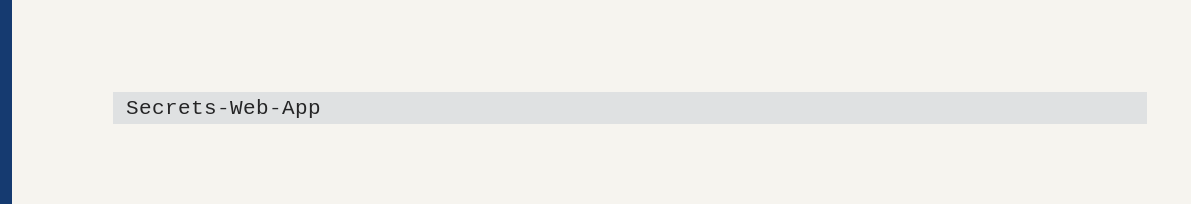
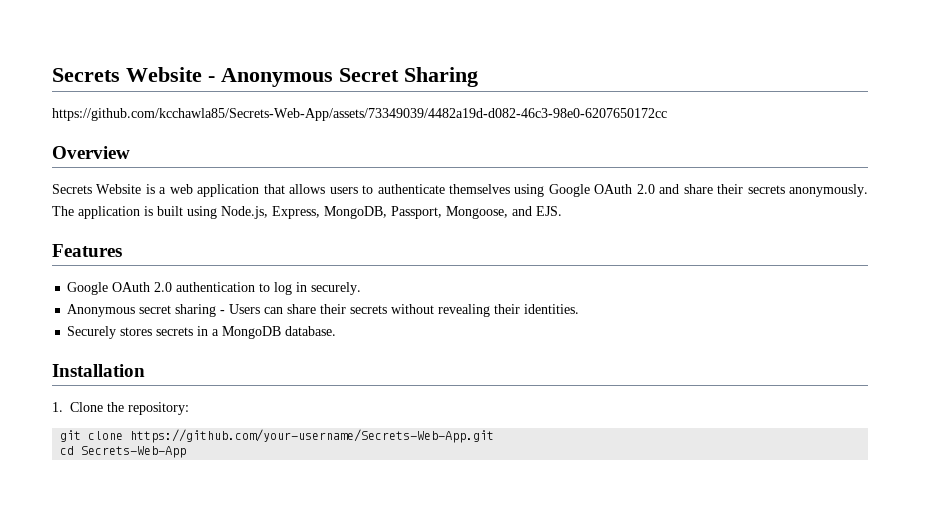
(125, 108) none -> [52,67,478,87] [52,108,667,121] [52,146,130,159] [52,184,869,197] [52,206,562,219] [52,244,122,257] [67,282,362,295] [67,304,580,317] [67,326,337,339] [52,364,145,377] [52,402,189,415] [60,429,495,443] [60,446,75,455] Secrets Website - Anonymous Secret Sharing // https://github.com/kcchawla85/Secrets-Web-App/assets/73349039/4482a19d-d082-46c3-98e0-6207650172cc // Overview // Secrets Website is a web application that allows users to authenticate themselves using Google OAuth 2.0 and share their secrets anonymously. The application is built using Node.js, Express, MongoDB, Passport, Mongoose, and EJS. // Features // Google OAuth 2.0 authentication to log in securely. // Anonymous secret sharing - Users can share their secrets without revealing their identities. // Securely stores secrets in a MongoDB database. // Installation // 1. Clone the repository: // git clone https://github.com/your-username/Secrets-Web-App.git // cd

